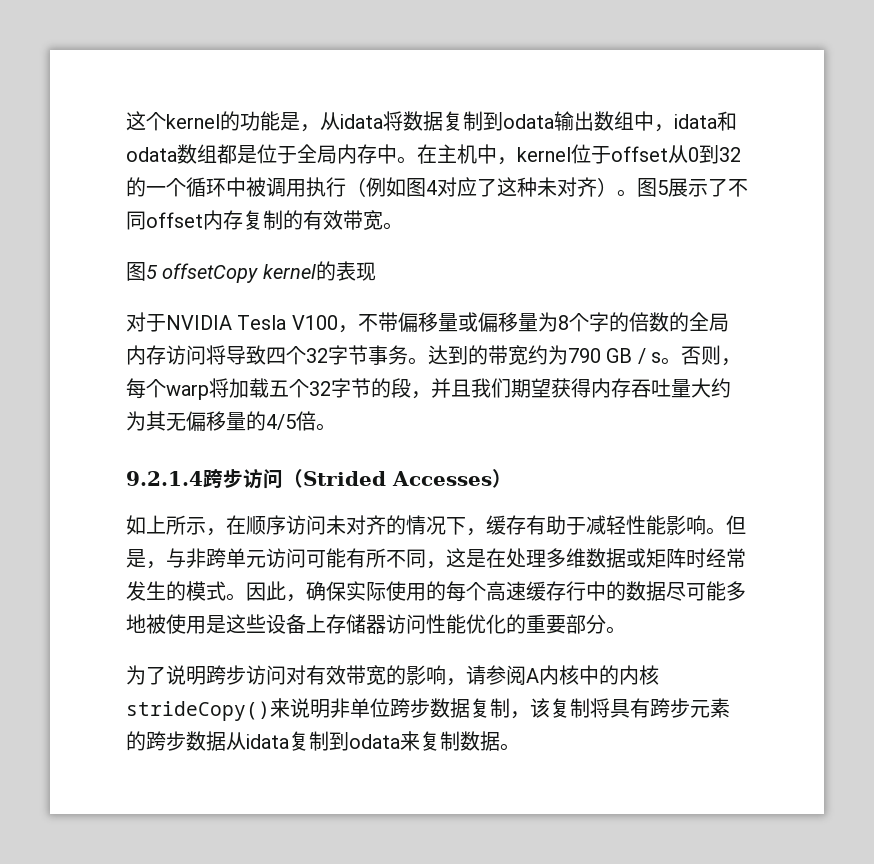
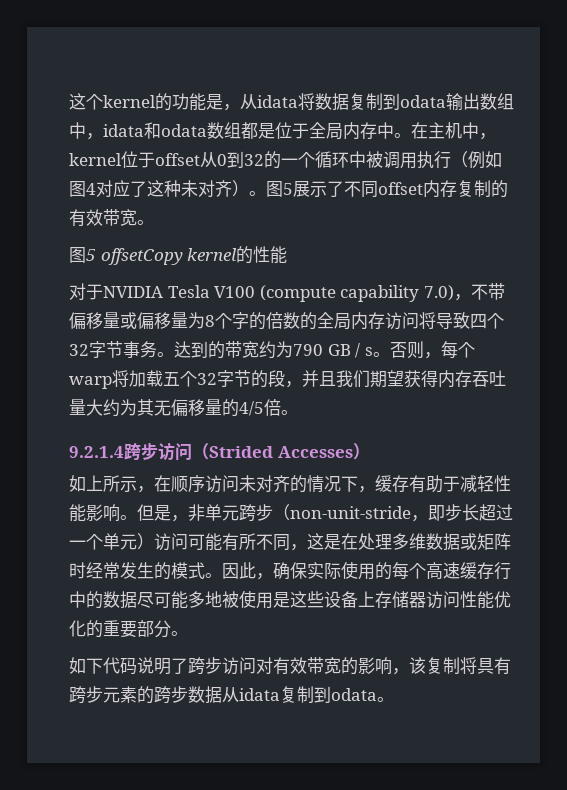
[335,261,376,281] 表现 -> [253,246,288,264] 性能
(338, 322) none -> [259,285,454,302] (compute capability 7.0)
[166,548,266,568] 与非跨单元 -> [188,504,513,522] [69,533,154,550] 非单元跨步（non-unit-stride，即步长超过一个单元）
[126,665,206,685] 为了说明 -> [69,657,188,675] 如下代码说明了
[466,665,659,685] [126,698,530,721] 请参阅A内核中的内核strideCopy()来说明非单位跨步数据复制， -> (409, 671) none
[400,731,500,751] 来复制数据 -> (377, 694) none

